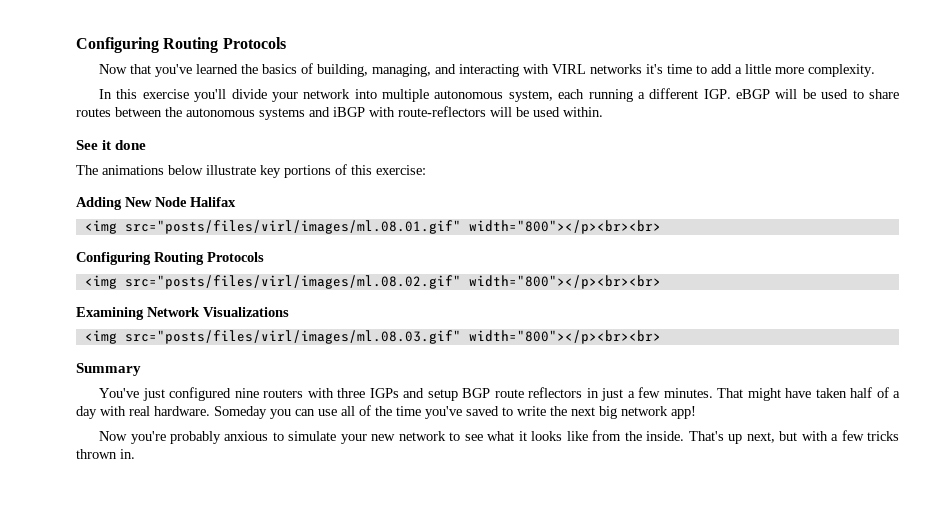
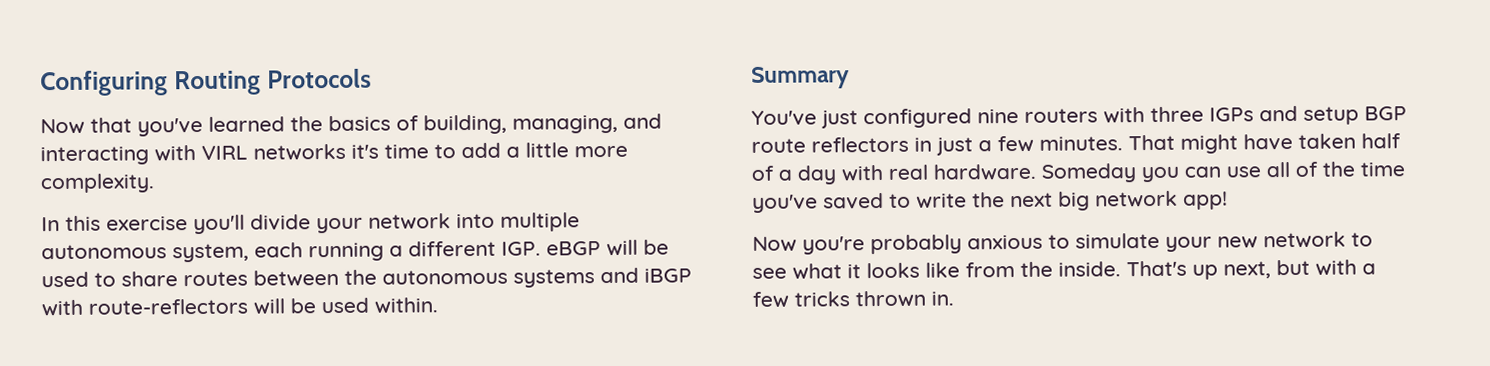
[76,140,147,150] [76,164,426,178] [76,197,236,210] [84,220,661,234] [76,252,264,265] [84,275,661,289] [76,307,289,320] [84,330,661,344] // See it done // The animations below illustrate key portions of this exercise: // Adding New Node Halifax // <img src="posts/files/virl/images/ml.08.01.gif" width="800"></p><br><br> // Configuring Routing Protocols // <img src="posts/files/virl/images/ml.08.02.gif" width="800"></p><br><br> // Examining Network Visualizations // <img src="posts/files/virl/images/ml.08.03.gif" width="800"></p><br><br> -> (438, 305) none

